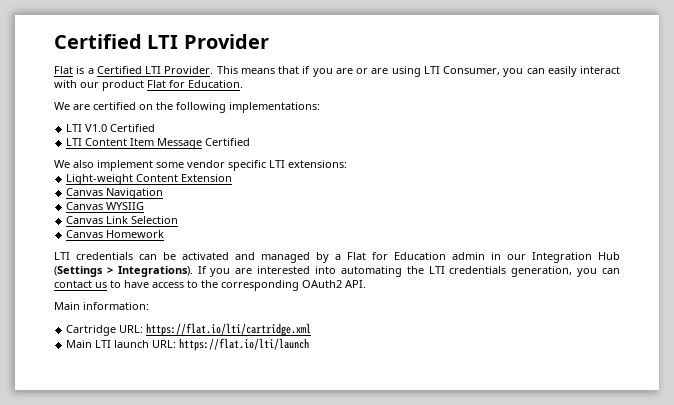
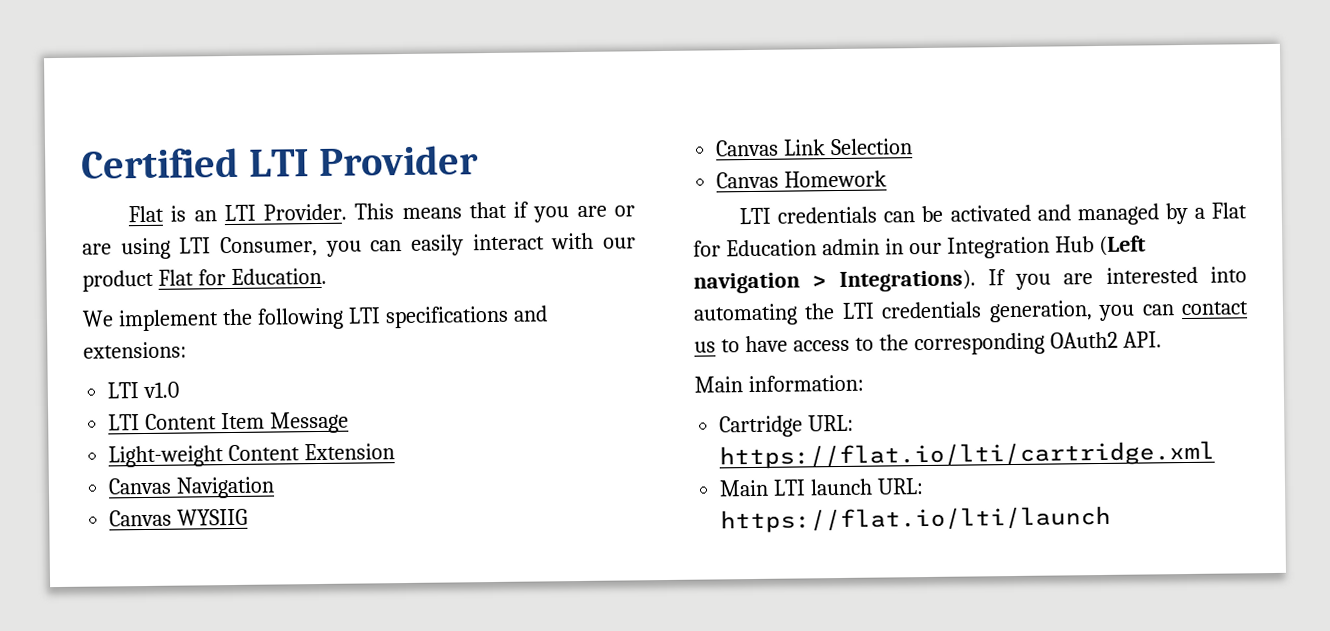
[87,66,142,74] a Certified -> [193,210,217,222] an
[73,102,320,113] [66,124,156,132] are certified on the following implementations: // LTI V1.0 Certified -> [117,305,548,332] [83,341,187,359] [107,381,180,399] implement the following LTI specifications and extensions: // LTI v1.0
[205,138,251,146] [54,160,347,171] Certified // We also implement some vendor specific LTI extensions: -> (350, 422) none
[54,266,103,277] (Settings -> [1098,235,1146,257] [693,272,800,294] (Left navigation

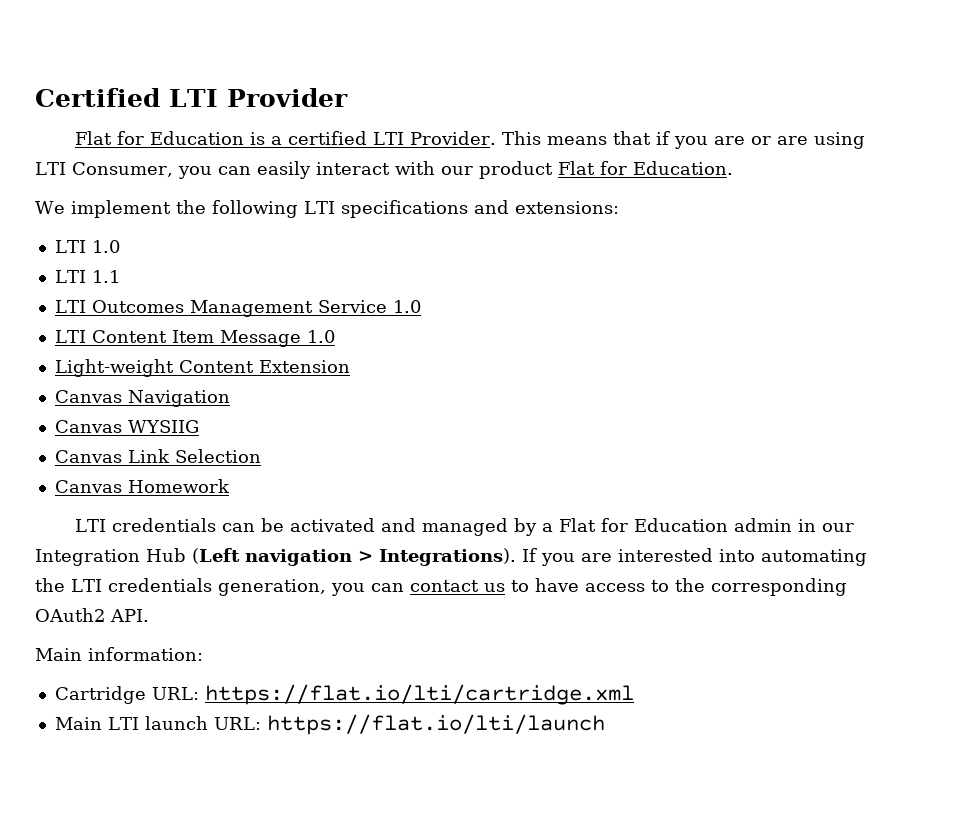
[170,205,217,222] is an -> [116,131,367,145] for Education is a certified
[143,381,180,399] v1.0 -> [91,240,120,253] [54,270,120,283] [54,300,421,317] 1.0 // LTI 1.1 // LTI Outcomes Management Service 1.0
(350, 422) none -> [306,330,335,343] 1.0

